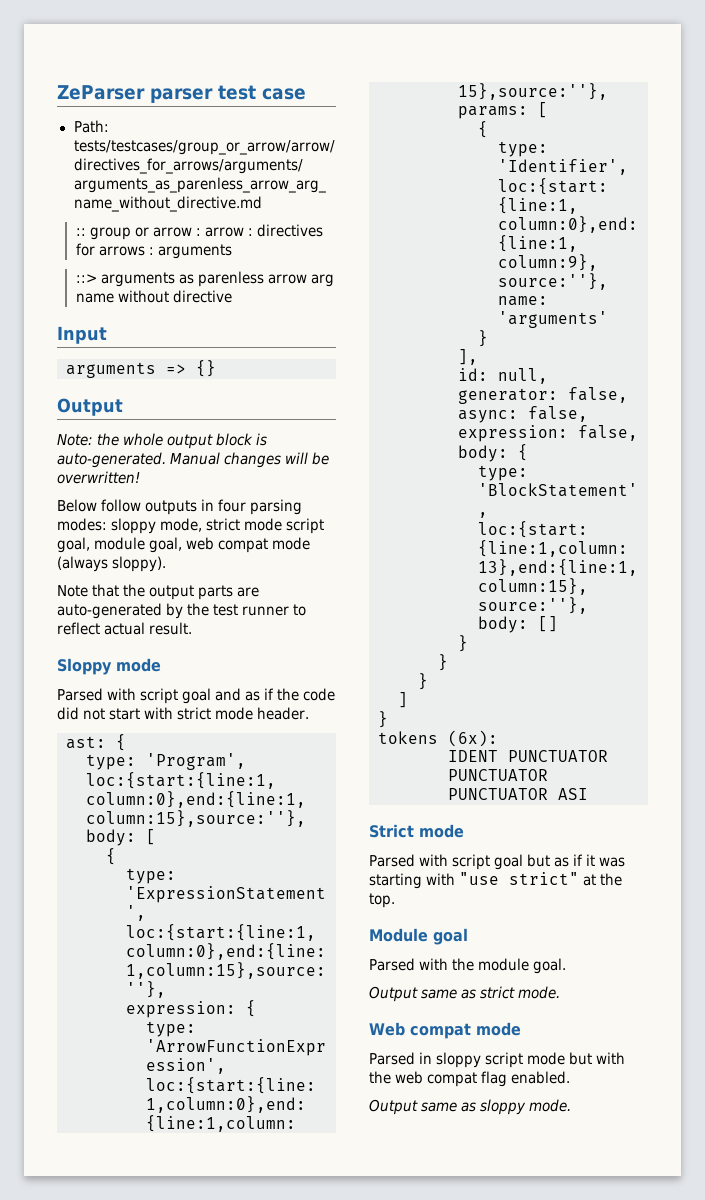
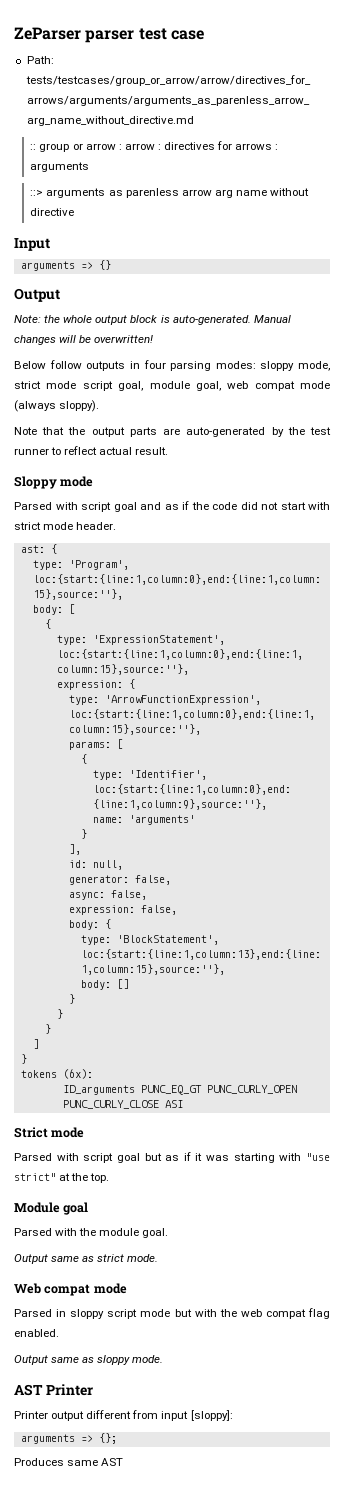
[448,750,608,762] [448,769,548,781] [448,788,548,800] IDENT PUNCTUATOR PUNCTUATOR PUNCTUATOR -> [62,1085,297,1095] [62,1100,159,1109] ID_arguments PUNC_EQ_GT PUNC_CURLY_OPEN PUNC_CURLY_CLOSE
(572, 1105) none -> [14,1384,93,1396] [14,1410,233,1421] [20,1433,117,1444] [14,1458,124,1466] // AST Printer // Printer output different from input [sloppy]: // arguments => {}; // Produces same AST

